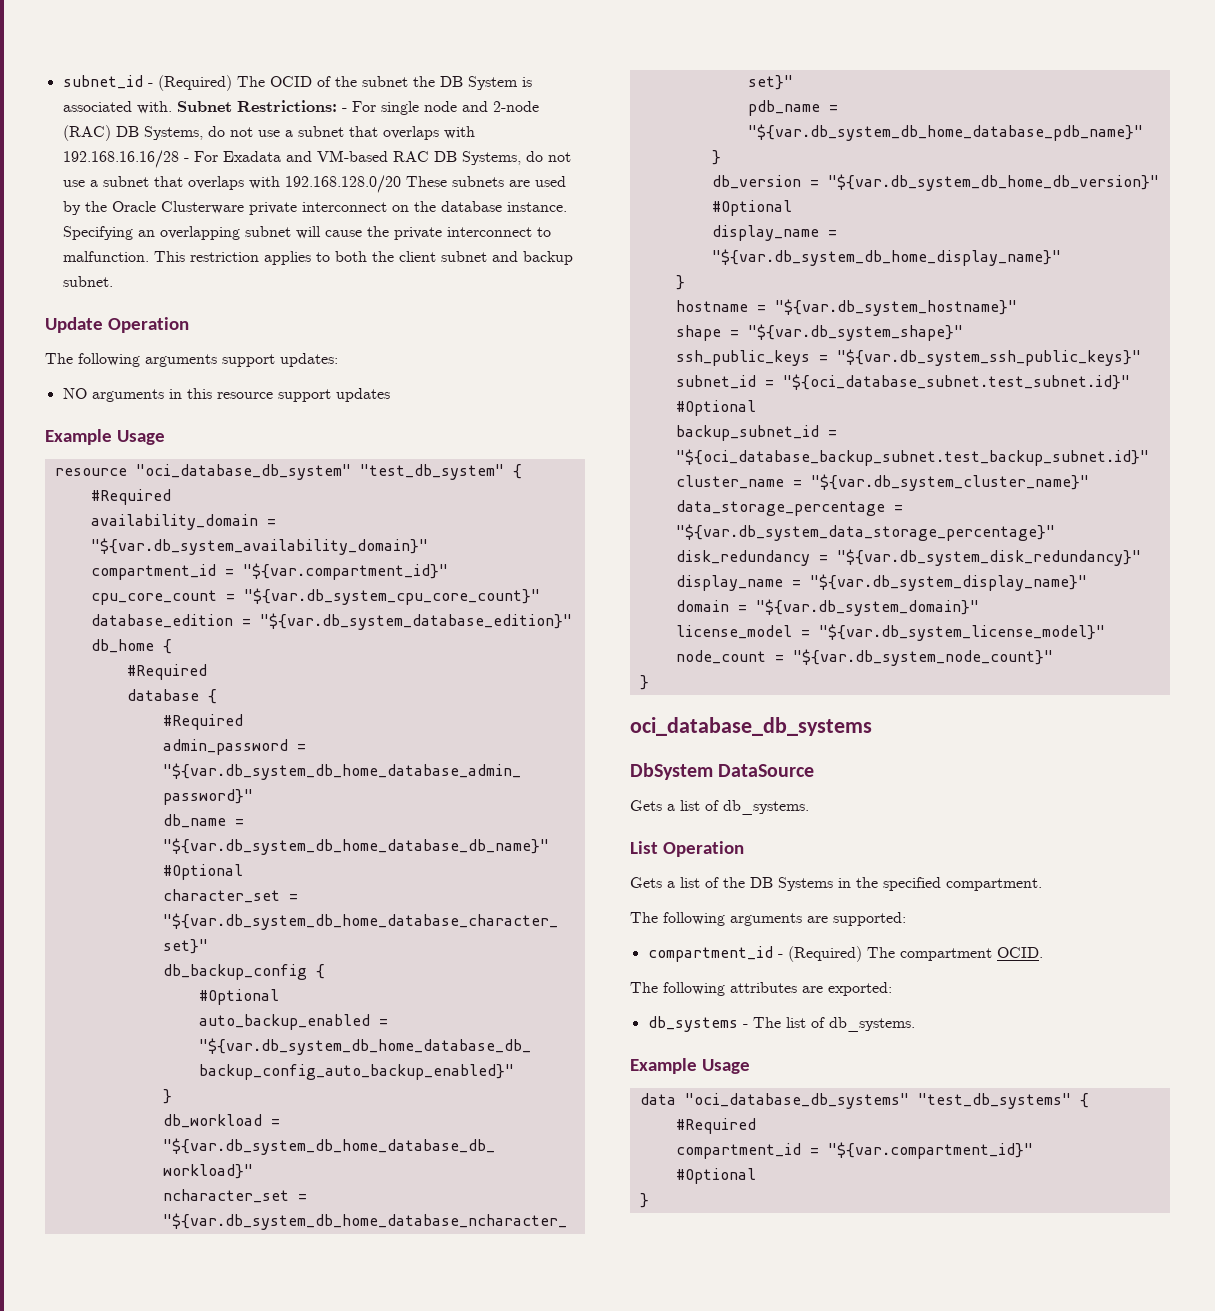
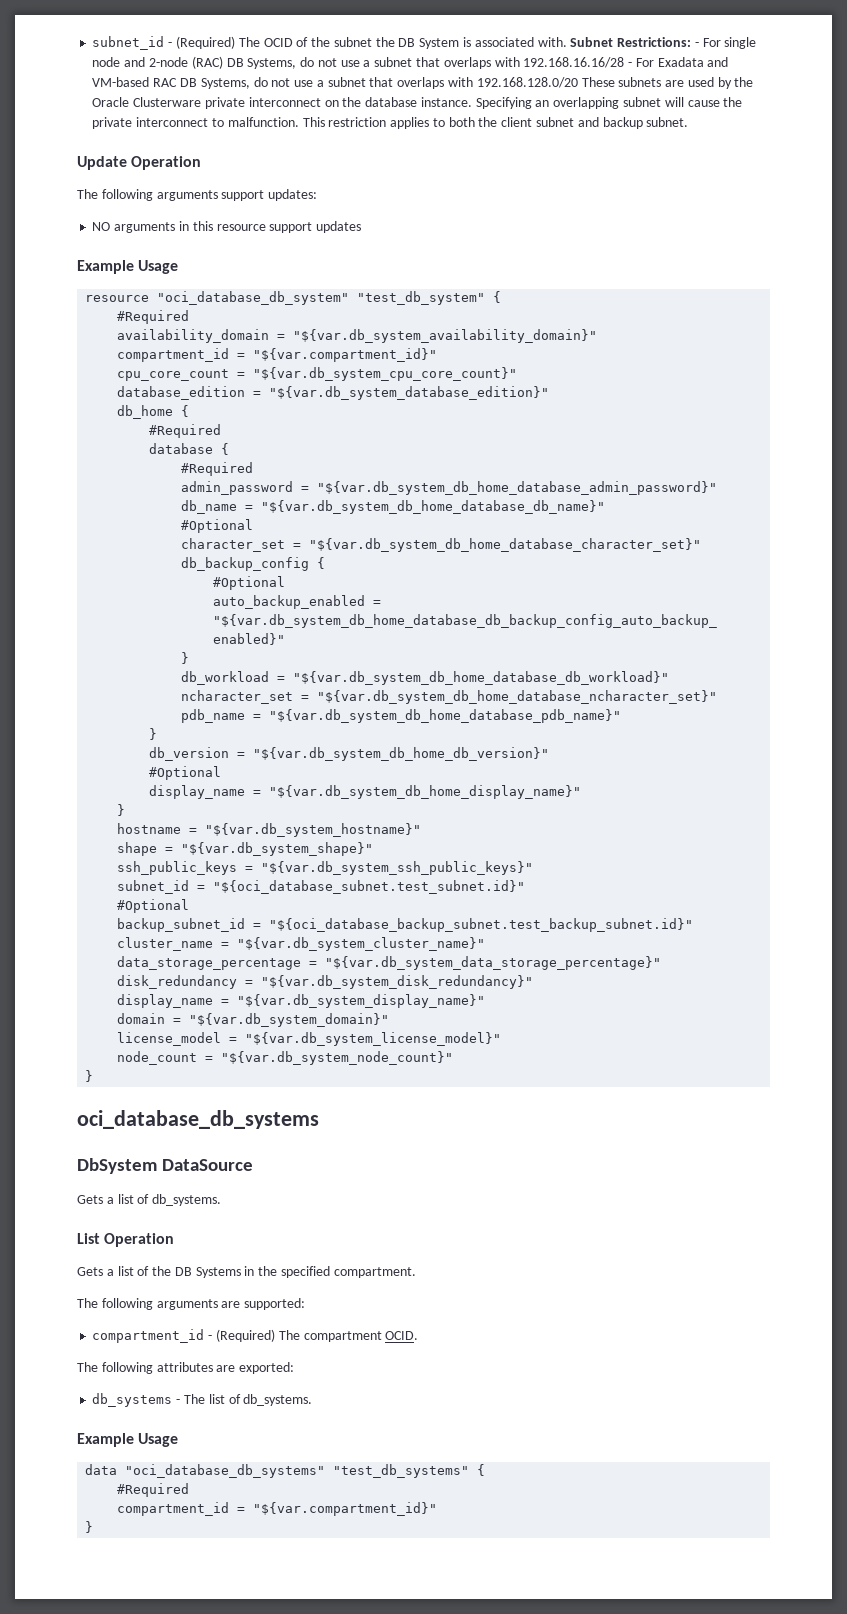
[675,1168,756,1184] // #Optional -> (438, 1509) none

